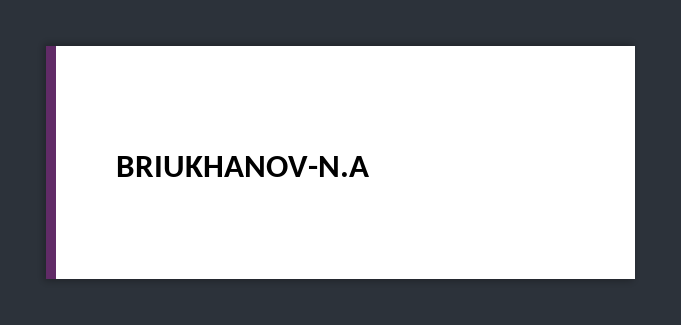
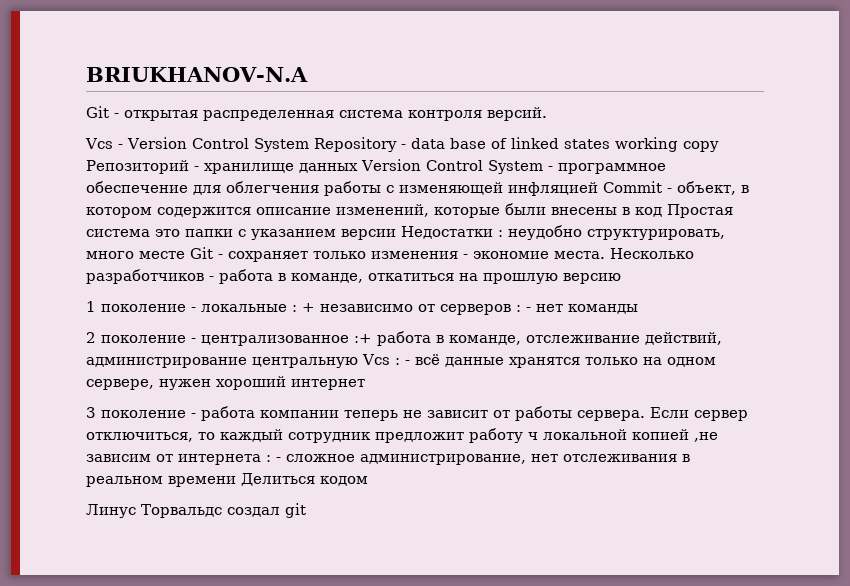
(369, 166) none -> [86,106,547,121] [85,137,719,152] [86,159,666,174] [86,181,749,196] [86,203,733,218] [86,225,725,240] [86,247,694,262] [86,269,621,284] [86,301,638,315] [86,331,722,346] [86,354,716,368] [86,376,365,390] [86,406,748,421] [86,428,718,443] [86,454,690,465] [86,473,368,487] [86,503,306,518] // Git - открытая распределенная система контроля версий. // Vcs - Version Control System Repository - data base of linked states working copy Репозиторий - хранилище данных Version Control System - программное обеспечение для облегчения работы с изменяющей инфляцией Commit - объект, в котором содержится описание изменений, которые были внесены в код Простая система это папки с указанием версии Недостатки : неудобно структурировать, много месте Git - сохраняет только изменения - экономие места. Несколько разработчиков - работа в команде, откатиться на прошлую версию // 1 поколение - локальные : + независимо от серверов : - нет команды // 2 поколение - централизованное :+ работа в команде, отслеживание действий, администрирование центральную Vcs : - всё данные хранятся только на одном сервере, нужен хороший интернет // 3 поколение - работа компании теперь не зависит от работы сервера. Если сервер отключиться, то каждый сотрудник предложит работу ч локальной копией ,не зависим от интернета : - сложное администрирование, нет отслеживания в реальном времени Делиться кодом // Линус Торвальдс создал git

